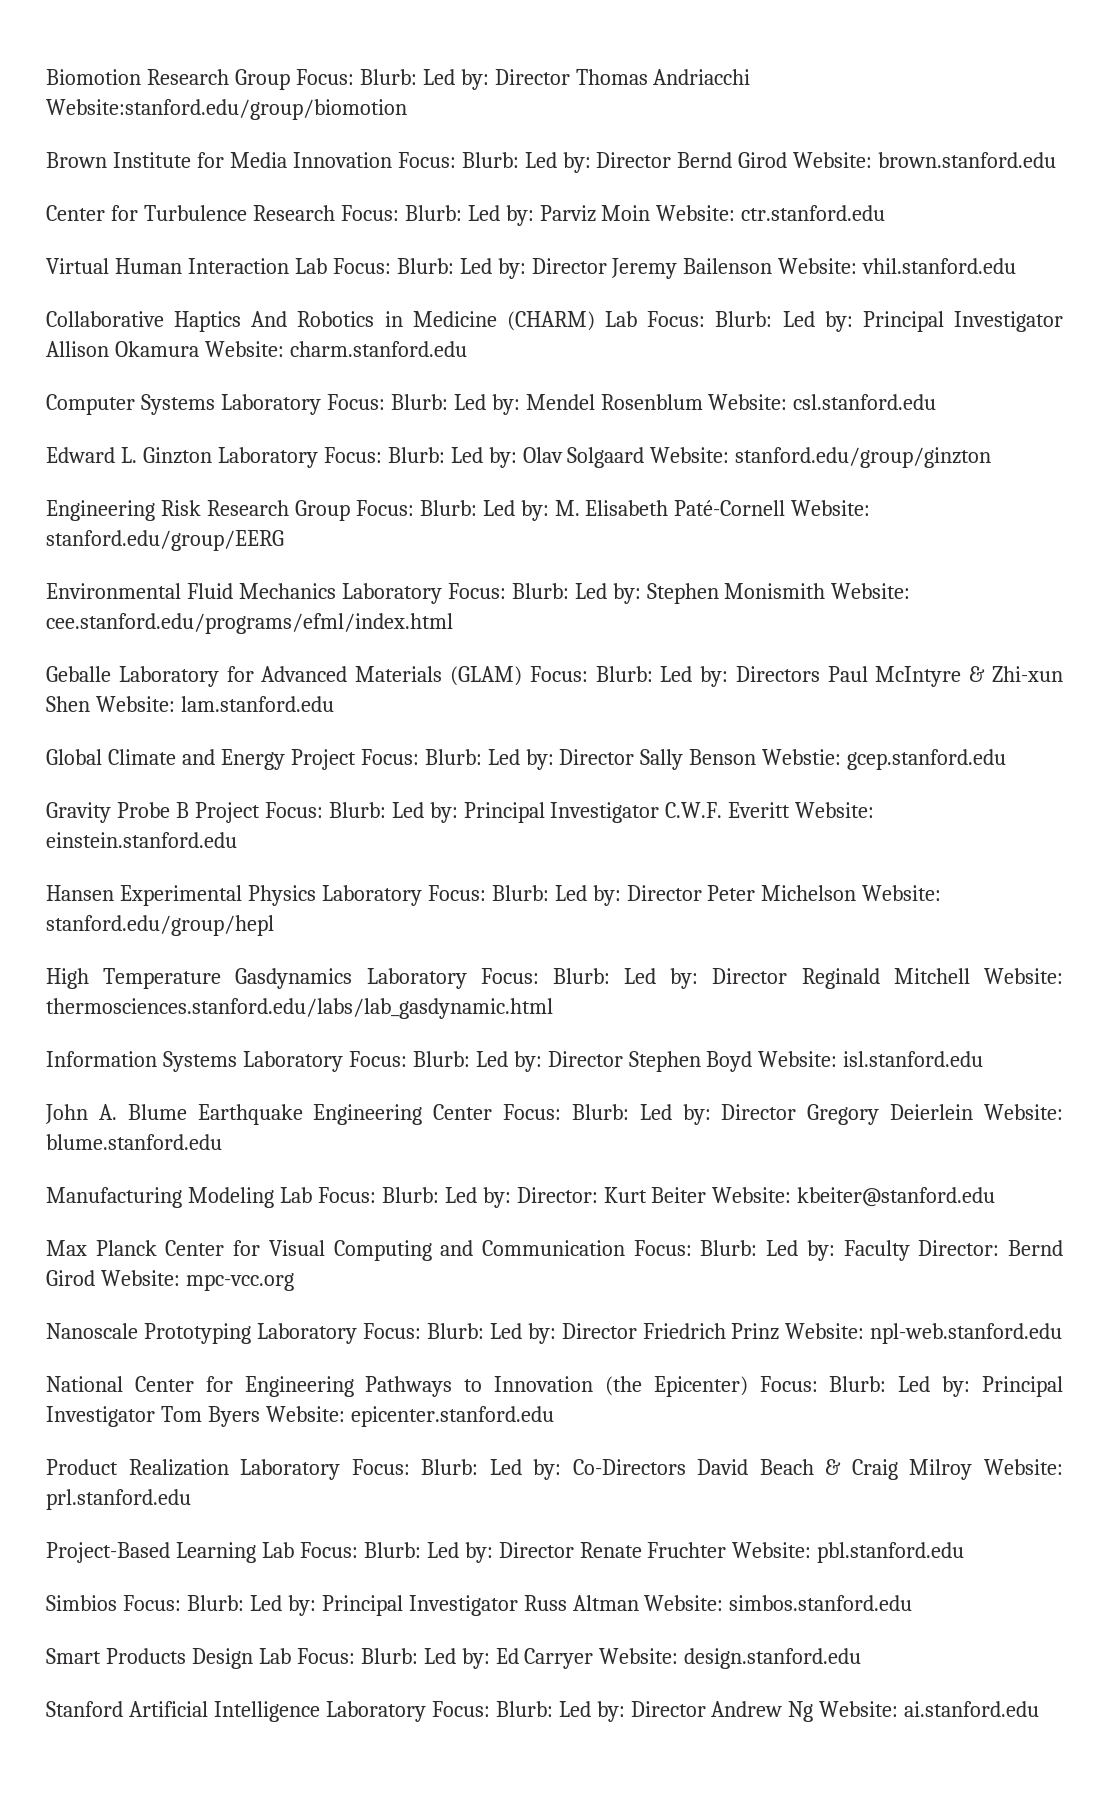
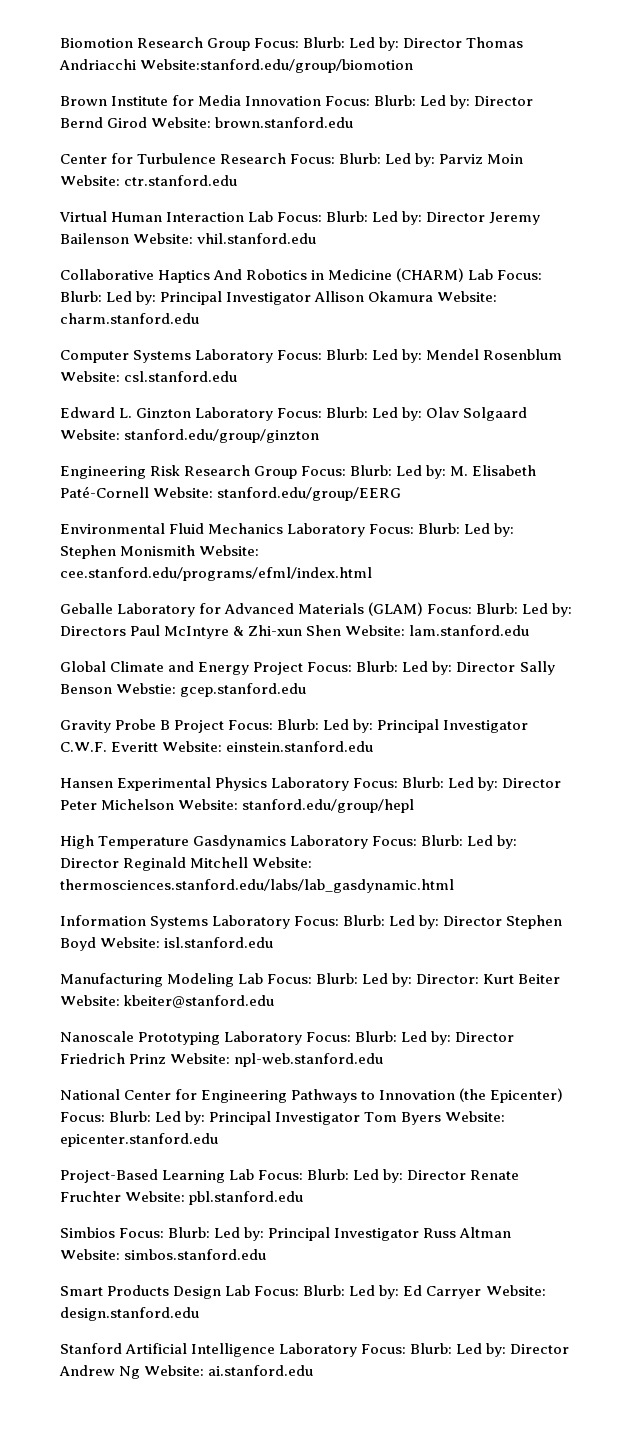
[45,1104,1063,1125] [46,1134,222,1150] // John A. Blume Earthquake Engineering Center Focus: Blurb: Led by: Director Gregory Deierlein Website: blume.stanford.edu -> (274, 942) none
[46,1240,1063,1261] [46,1270,294,1291] // Max Planck Center for Visual Computing and Communication Focus: Blurb: Led by: Faculty Director: Bernd Girod Website: mpc-vcc.org -> (275, 1001) none
[46,1459,1063,1480] [46,1489,191,1510] // Product Realization Laboratory Focus: Blurb: Led by: Co-Directors David Beach & Craig Milroy Website: prl.stanford.edu -> (218, 1140) none

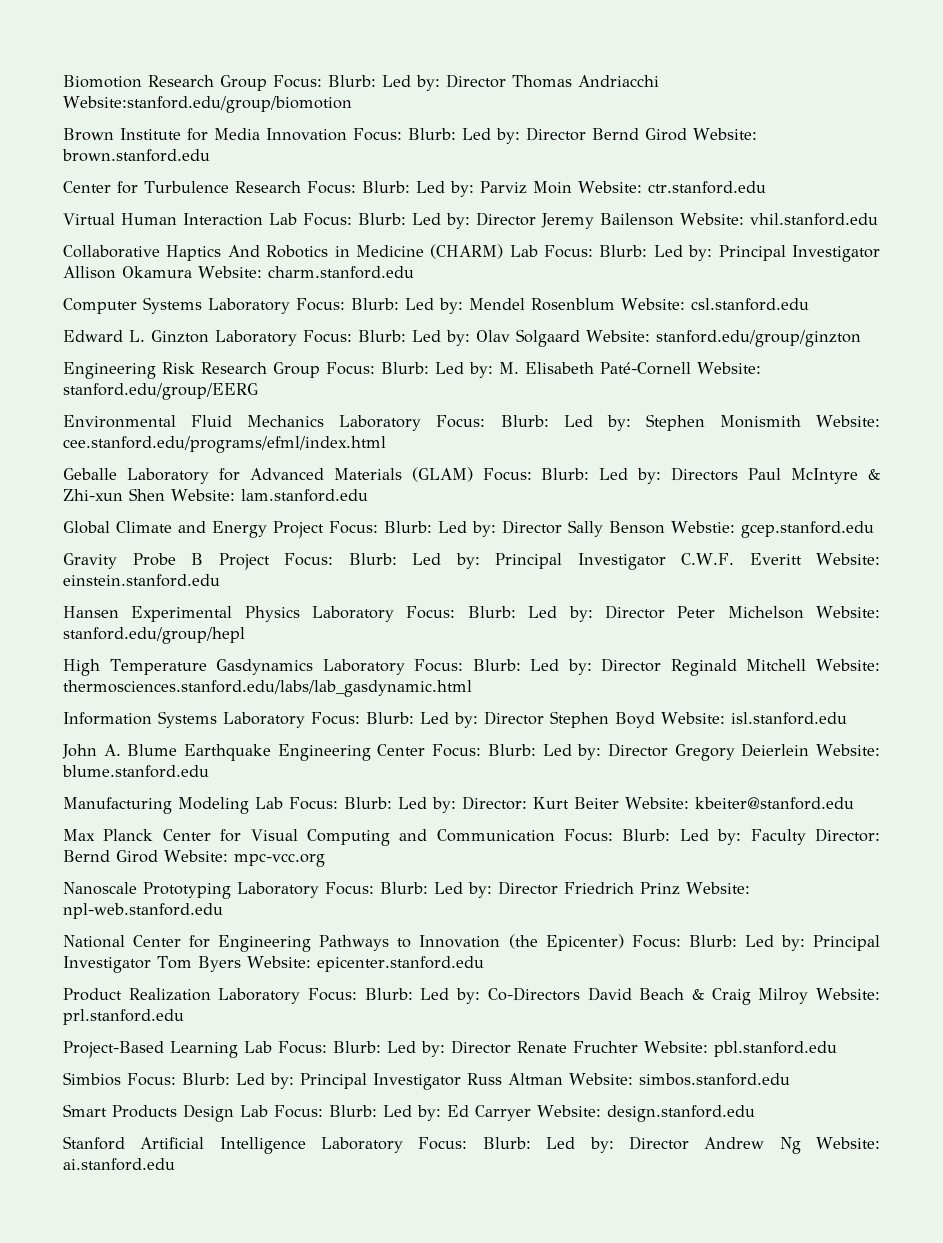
(274, 942) none -> [62,743,881,761] [62,765,209,778] // John A. Blume Earthquake Engineering Center Focus: Blurb: Led by: Director Gregory Deierlein Website: blume.stanford.edu
(275, 1001) none -> [63,828,880,846] [63,850,325,867] // Max Planck Center for Visual Computing and Communication Focus: Blurb: Led by: Faculty Director: Bernd Girod Website: mpc-vcc.org
(218, 1140) none -> [63,987,881,1005] [63,1009,184,1025] // Product Realization Laboratory Focus: Blurb: Led by: Co-Directors David Beach & Craig Milroy Website: prl.stanford.edu

